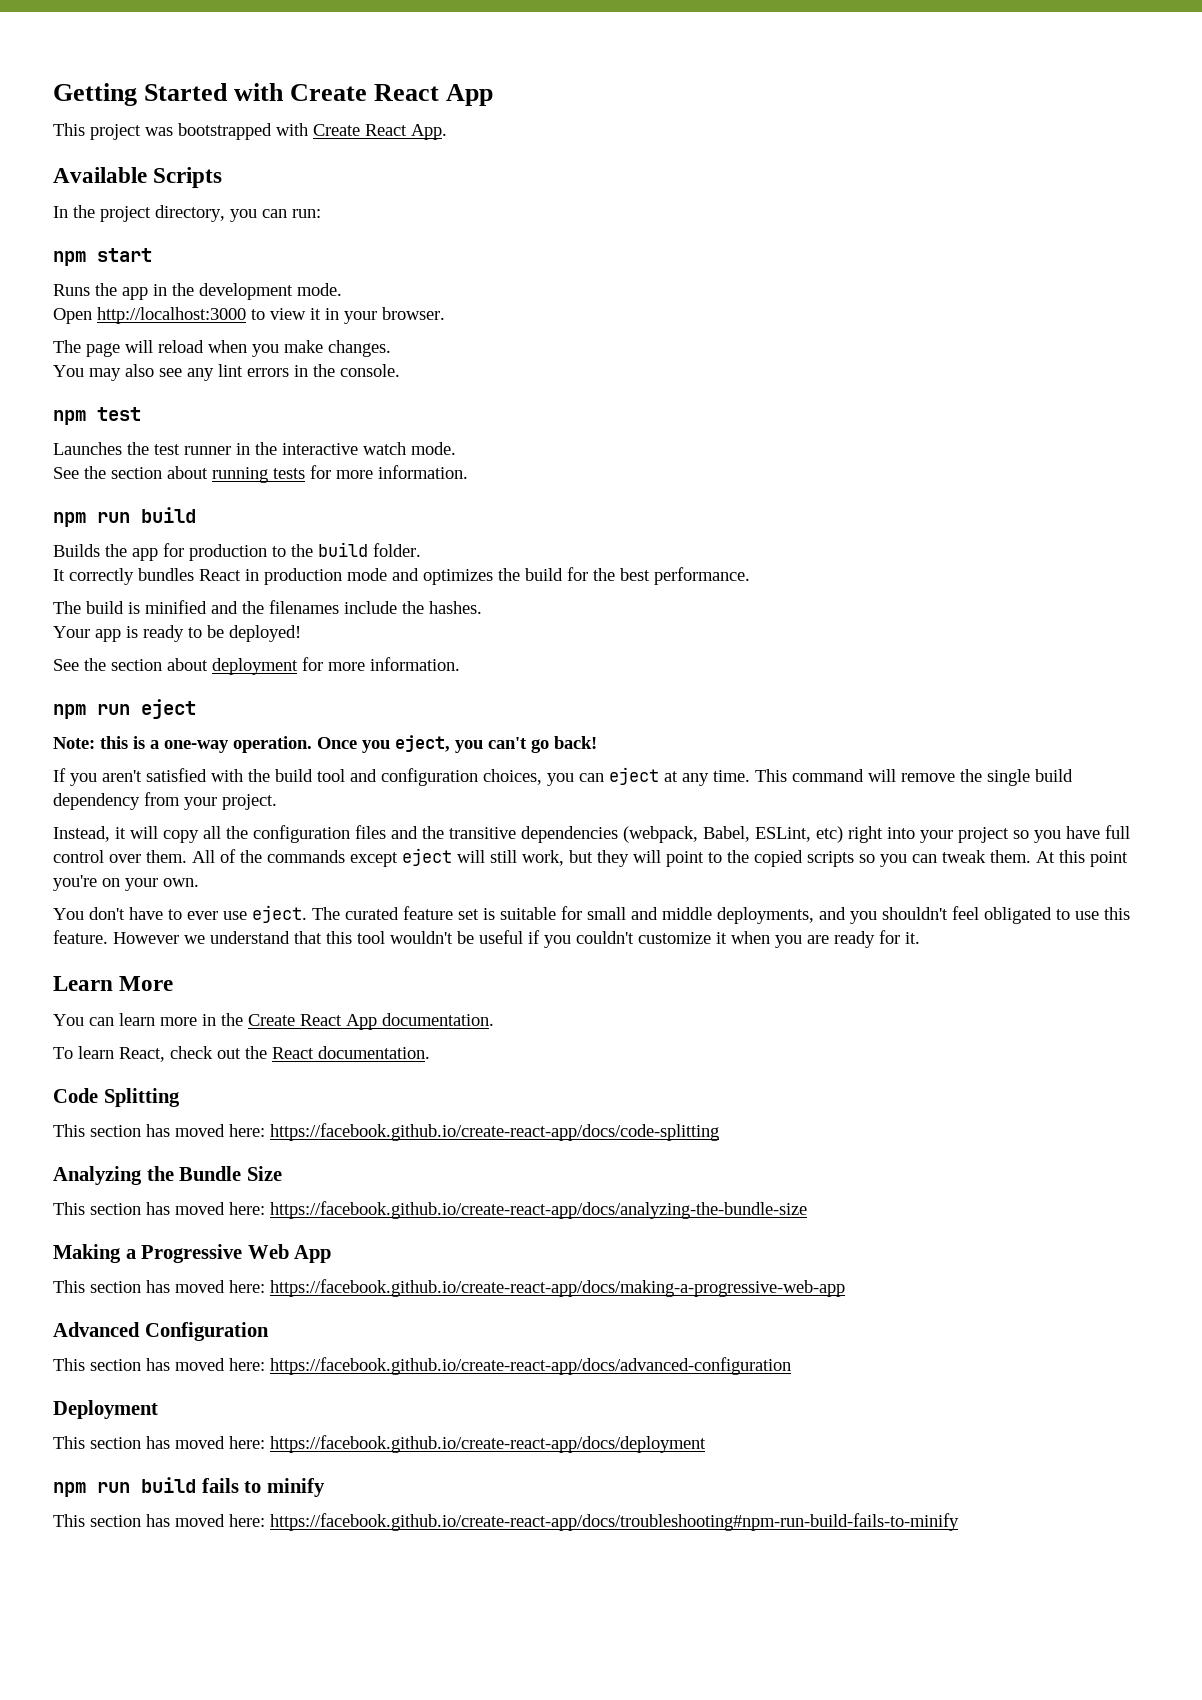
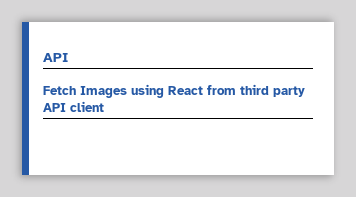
[53,83,494,106] [53,123,447,140] [53,167,223,188] [53,205,321,222] [53,248,152,266] [53,283,342,300] [53,307,445,324] [53,340,391,357] [53,364,400,381] [53,407,141,425] [53,442,456,455] [53,465,468,483] [53,507,196,527] [53,542,421,561] [53,567,750,585] [53,600,482,614] [53,625,301,642] [53,657,460,675] [53,699,196,719] [53,735,597,753] [53,767,1073,786] [53,792,277,810] [53,825,1130,843] [53,848,1128,867] [53,875,199,891] [53,905,1130,924] [53,930,920,948] [53,976,174,991] [53,1013,494,1030] [53,1046,430,1062] [53,1088,180,1107] [53,1123,719,1141] [53,1166,282,1185] [53,1201,807,1219] [53,1244,332,1263] [53,1279,845,1297] [53,1322,269,1341] [53,1357,791,1375] [53,1400,158,1419] [53,1435,706,1453] [53,1477,325,1497] [53,1513,959,1531] Getting Started with Create React App // This project was bootstrapped with Create React App. // Available Scripts // In the project directory, you can run: // npm start // Runs the app in the development mode. // Open http://localhost:3000 to view it in your browser. // The page will reload when you make changes. // You may also see any lint errors in the console. // npm test // Launches the test runner in the interactive watch mode. // See the section about running tests for more information. // npm run build // Builds the app for production to the build folder. // It correctly bundles React in production mode and optimizes the build for the best performance. // The build is minified and the filenames include the hashes. // Your app is ready to be deployed! // See the section about deployment for more information. // npm run eject // Note: this is a one-way operation. Once you eject, you can't go back! // If you aren't satisfied with the build tool and configuration choices, you can eject at any time. This command will remove the single build dependency from your project. // Instead, it will copy all the configuration files and the transitive dependencies (webpack, Babel, ESLint, etc) right into your project so you have full control over them. All of the commands except eject will still work, but they will point to the copied scripts so you can tweak them. At this point you're on your own. // You don't have to ever use eject. The curated feature set is suitable for small and middle deployments, and you shouldn't feel obligated to use this feature. However we understand that this tool wouldn't be useful if you couldn't customize it when you are ready for it. // Learn More // You can learn more in the Create React App documentation. // To learn React, check out the React documentation. // Code Splitting // This section has moved here: https://facebook.github.io/create-react-app/docs/code-splitting // Analyzing the Bundle Size // This section has moved here: https://facebook.github.io/create-react-app/docs/analyzing-the-bundle-size // Making a Progressive Web App // This section has moved here: https://facebook.github.io/create-react-app/docs/making-a-progressive-web-app // Advanced Configuration // This section has moved here: https://facebook.github.io/create-react-app/docs/advanced-configuration // Deployment // This section has moved here: https://facebook.github.io/create-react-app/docs/deployment // npm run build fails to minify // This section has moved here: https://facebook.github.io/create-react-app/docs/troubleshooting#npm-run-build-fails-to-minify -> [43,53,68,62] [43,84,305,98] [43,101,104,112] API // Fetch Images using React from third party API client

